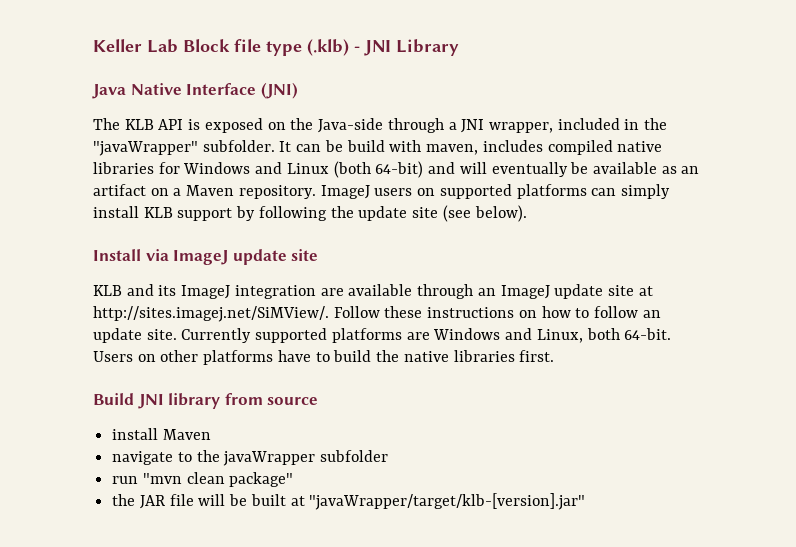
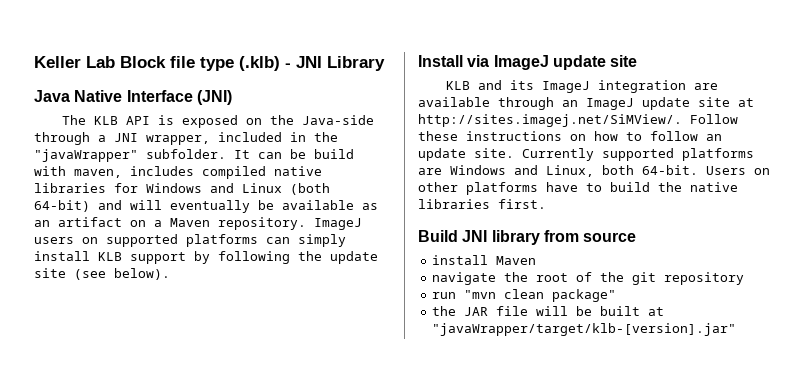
[177,450,389,466] to the javaWrapper subfolder -> [504,272,745,285] the root of the git repository

